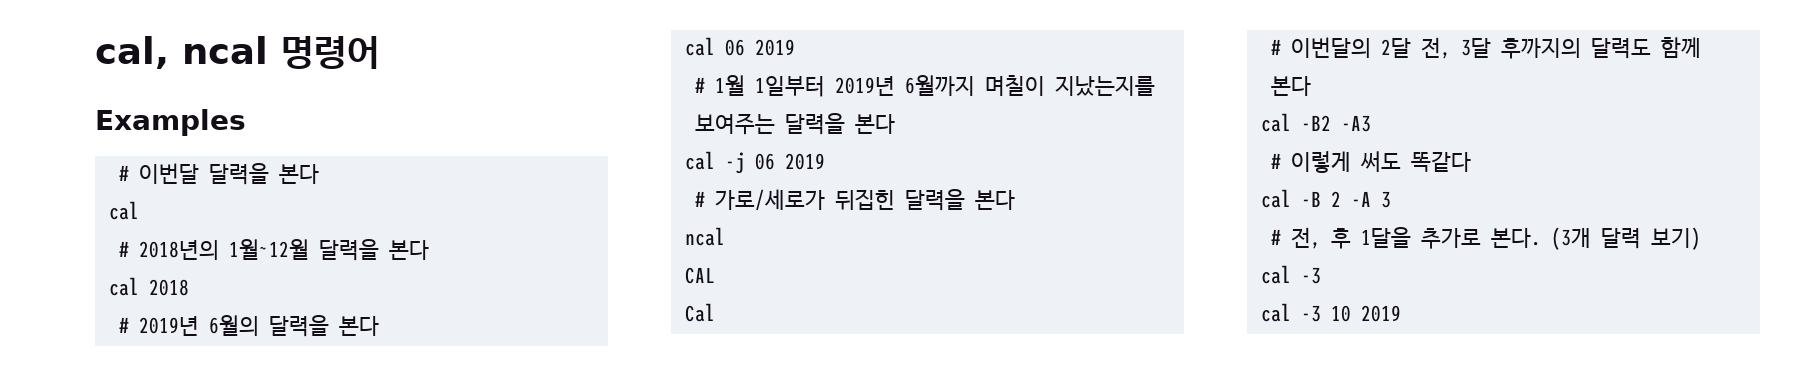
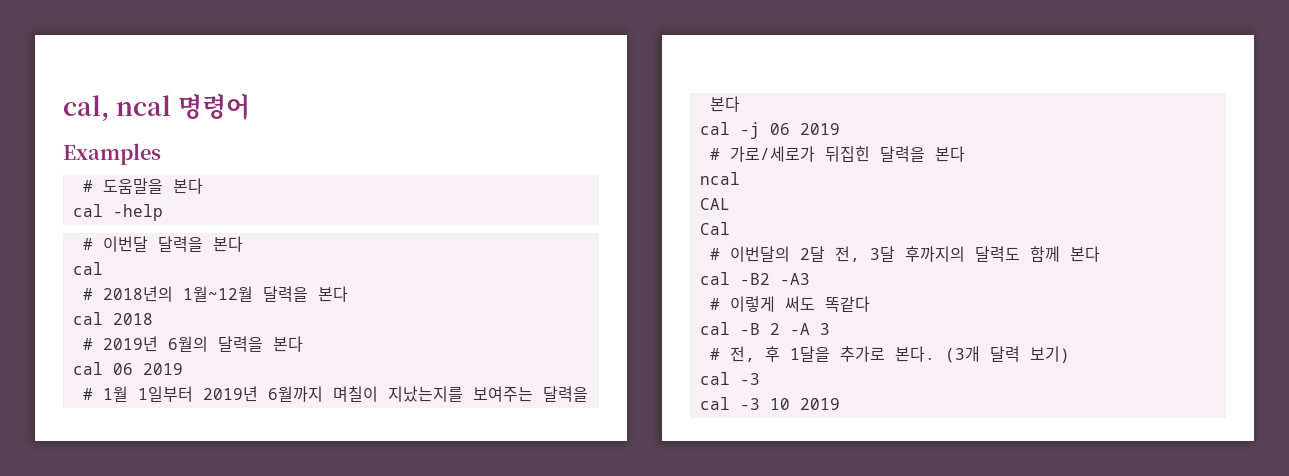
(246, 122) none -> [82,178,203,194] [72,204,163,221] // # 도움말을 본다 // cal -help

